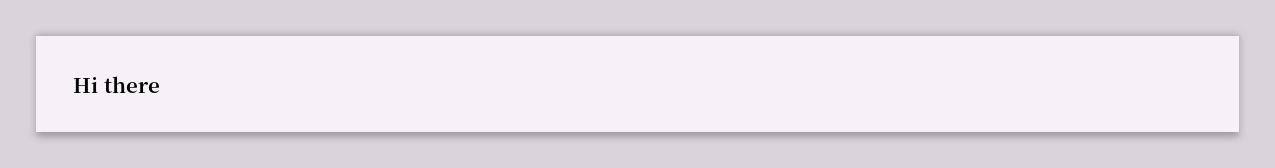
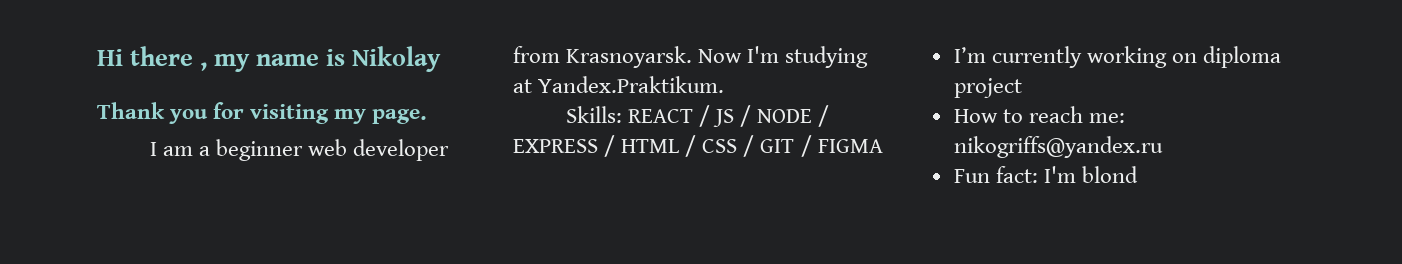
(160, 84) none -> [200,46,442,72] [97,102,428,124] [149,139,450,161] [513,46,869,68] [513,76,725,93] [565,105,830,127] [513,135,883,157] [953,46,1282,68] [953,78,1022,98] [953,106,1125,123] [953,136,1163,158] [953,166,1138,183] , my name is Nikolay // Thank you for visiting my page. // I am a beginner web developer from Krasnoyarsk. Now I'm studying at Yandex.Praktikum. // Skills: REACT / JS / NODE / EXPRESS / HTML / CSS / GIT / FIGMA // I’m currently working on diploma project // How to reach me: nikogriffs@yandex.ru // Fun fact: I'm blond

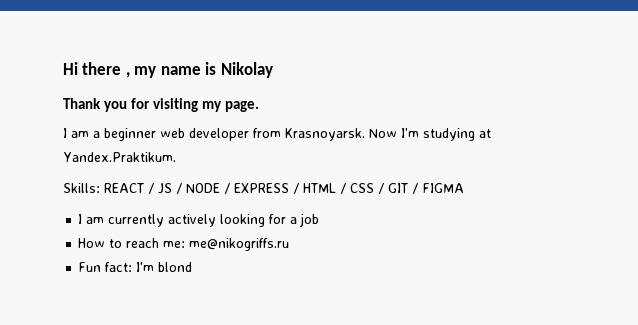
[953,46,1282,68] [953,78,1022,98] I’m currently working on diploma project -> [78,213,320,227] I am currently actively looking for a job
[953,136,1163,158] nikogriffs@yandex.ru -> [189,238,290,251] me@nikogriffs.ru

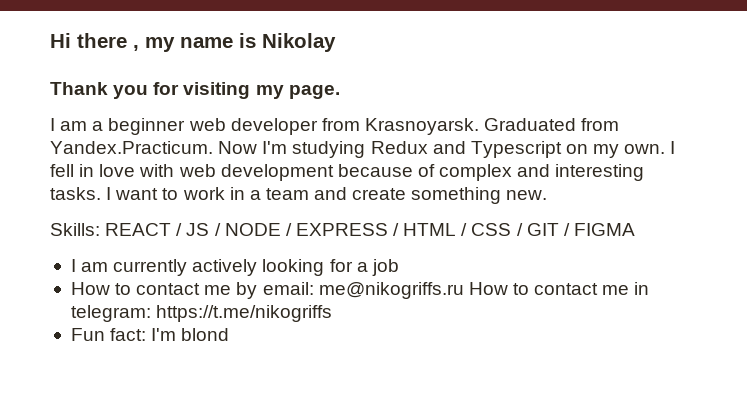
[369,128,491,141] [63,152,176,162] Now I'm studying at Yandex.Praktikum. -> [484,118,620,131] [50,141,676,158] [50,164,645,181] [50,187,548,204] Graduated from Yandex.Practicum. Now I'm studying Redux and Typescript on my own. I fell in love with web development because of complex and interesting tasks. I want to work in a team and create something new.
[126,238,290,251] reach me: me@nikogriffs.ru -> [136,282,650,299] [70,305,333,322] contact me by email: me@nikogriffs.ru How to contact me in telegram: https://t.me/nikogriffs

